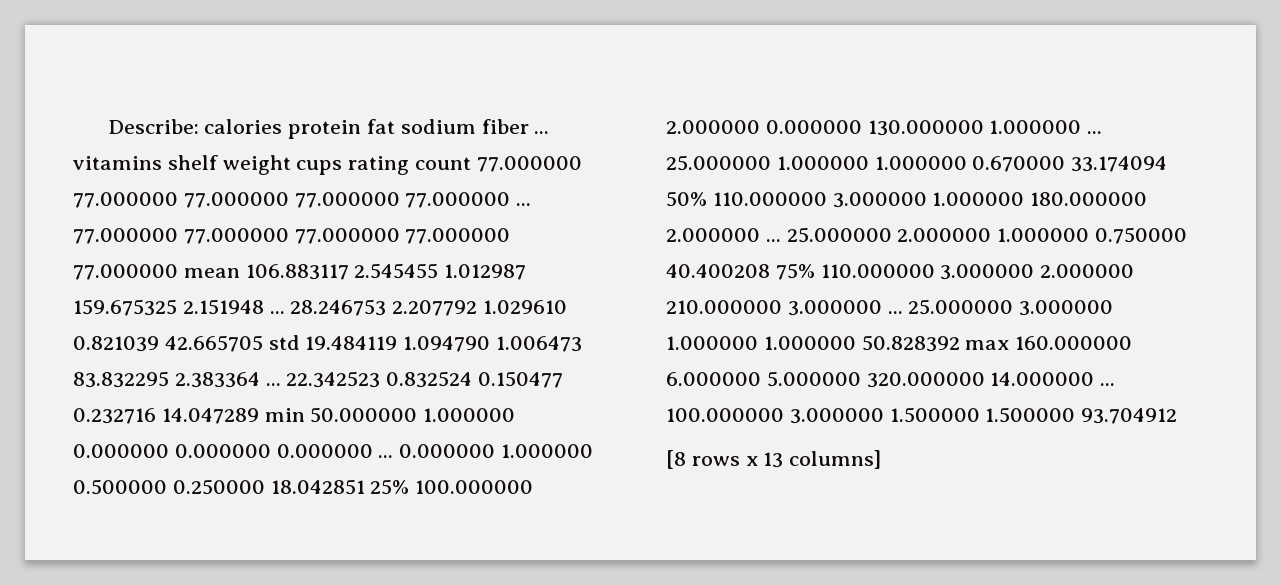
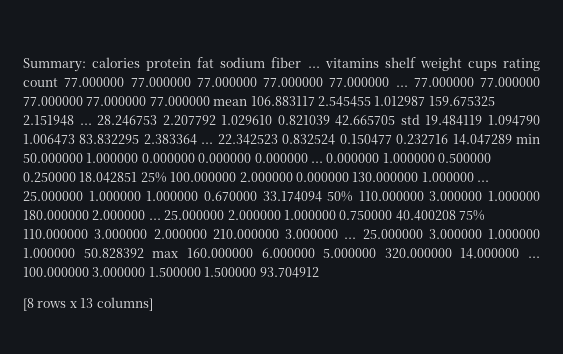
[107,119,199,134] Describe: -> [23,58,86,72] Summary:

